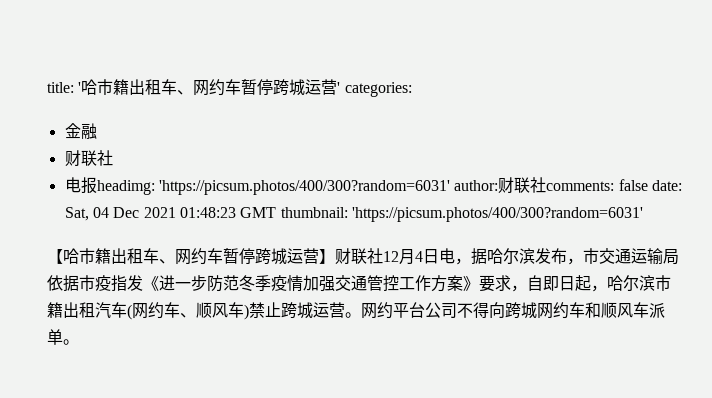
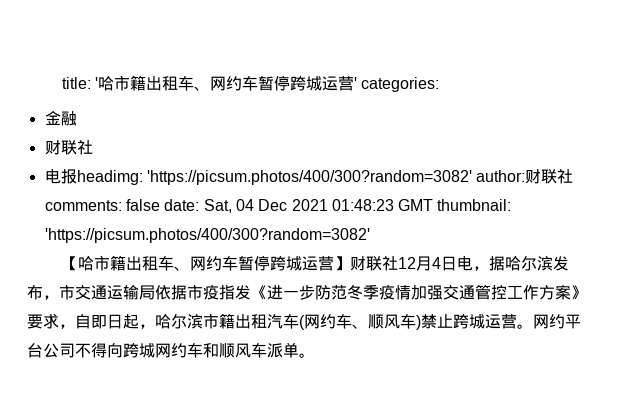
[158,180,450,195] 'https://picsum.photos/400/300?random=6031' -> [146,170,472,185] 'https://picsum.photos/400/300?random=3082'
[351,207,643,222] 'https://picsum.photos/400/300?random=6031' -> [44,228,370,243] 'https://picsum.photos/400/300?random=3082'

